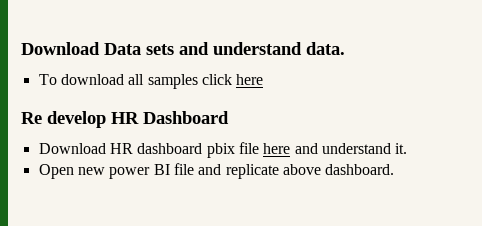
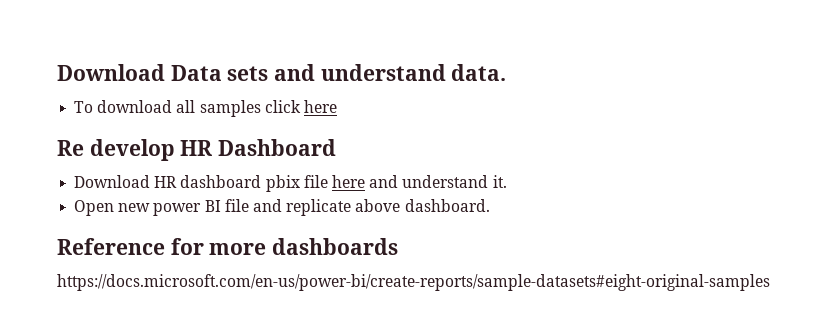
(395, 169) none -> [57,238,399,255] [57,274,770,291] // Reference for more dashboards // https://docs.microsoft.com/en-us/power-bi/create-reports/sample-datasets#eight-original-samples

